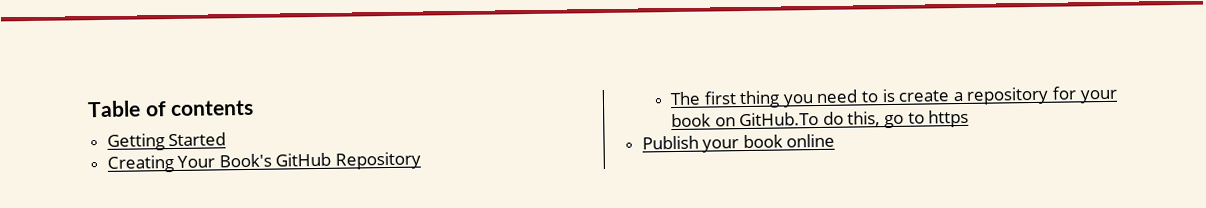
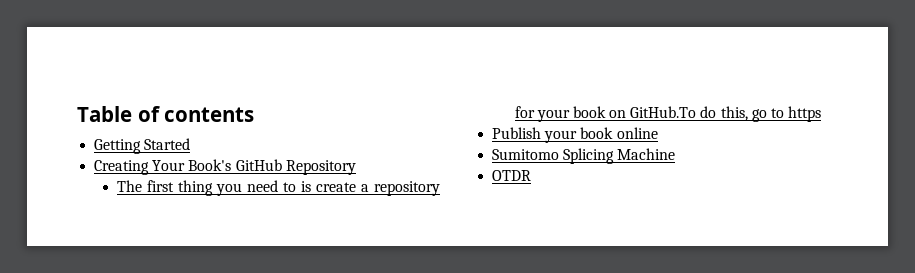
(836, 140) none -> [492,148,676,164] [492,170,532,181] // Sumitomo Splicing Machine // OTDR

